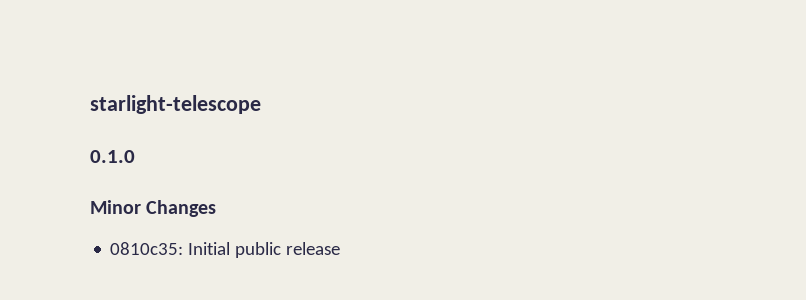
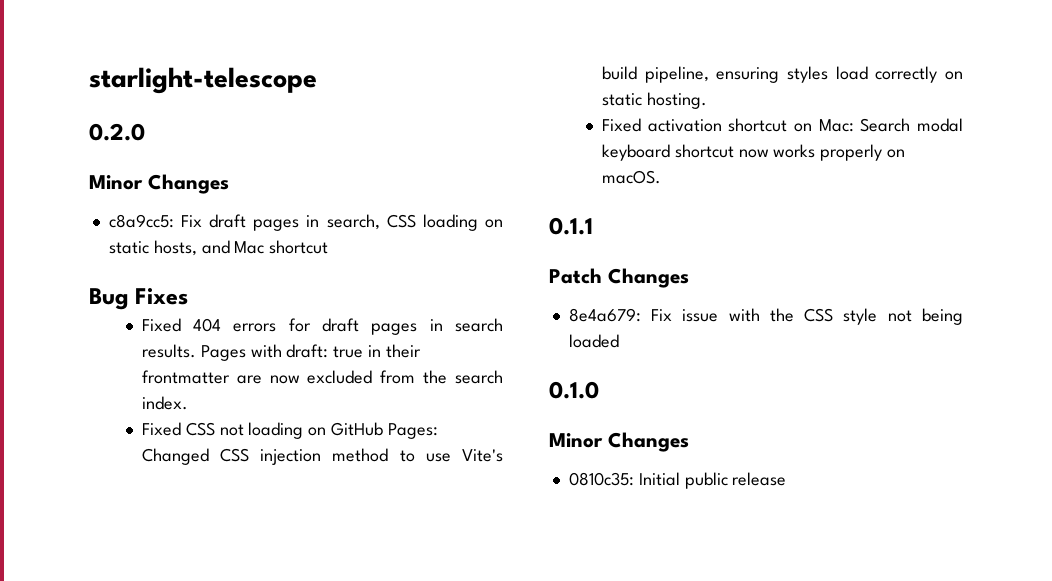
(261, 104) none -> [89,123,145,141] [89,174,229,194] [108,214,503,231] [108,240,329,256] [89,288,189,310] [141,318,504,335] [141,344,422,361] [141,370,504,384] [141,396,188,410] [141,422,439,439] [141,448,503,465] [601,66,963,83] [601,92,707,109] [601,118,963,132] [601,144,906,161] [601,170,661,184] [549,217,593,235] [549,268,689,288] [568,308,963,325] [568,334,619,348] // 0.2.0 // Minor Changes // c8a9cc5: Fix draft pages in search, CSS loading on static hosts, and Mac shortcut // Bug Fixes // Fixed 404 errors for draft pages in search results. Pages with draft: true in their frontmatter are now excluded from the search index. // Fixed CSS not loading on GitHub Pages: Changed CSS injection method to use Vite's build pipeline, ensuring styles load correctly on static hosting. // Fixed activation shortcut on Mac: Search modal keyboard shortcut now works properly on macOS. // 0.1.1 // Patch Changes // 8e4a679: Fix issue with the CSS style not being loaded

